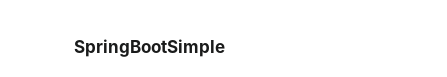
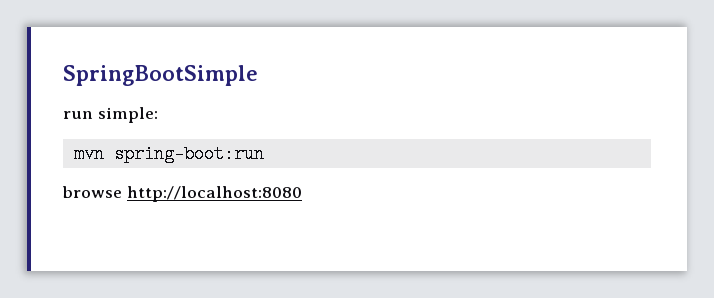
(225, 48) none -> [63,107,158,123] [73,145,264,163] [62,186,302,202] // run simple: // mvn spring-boot:run // browse http://localhost:8080

